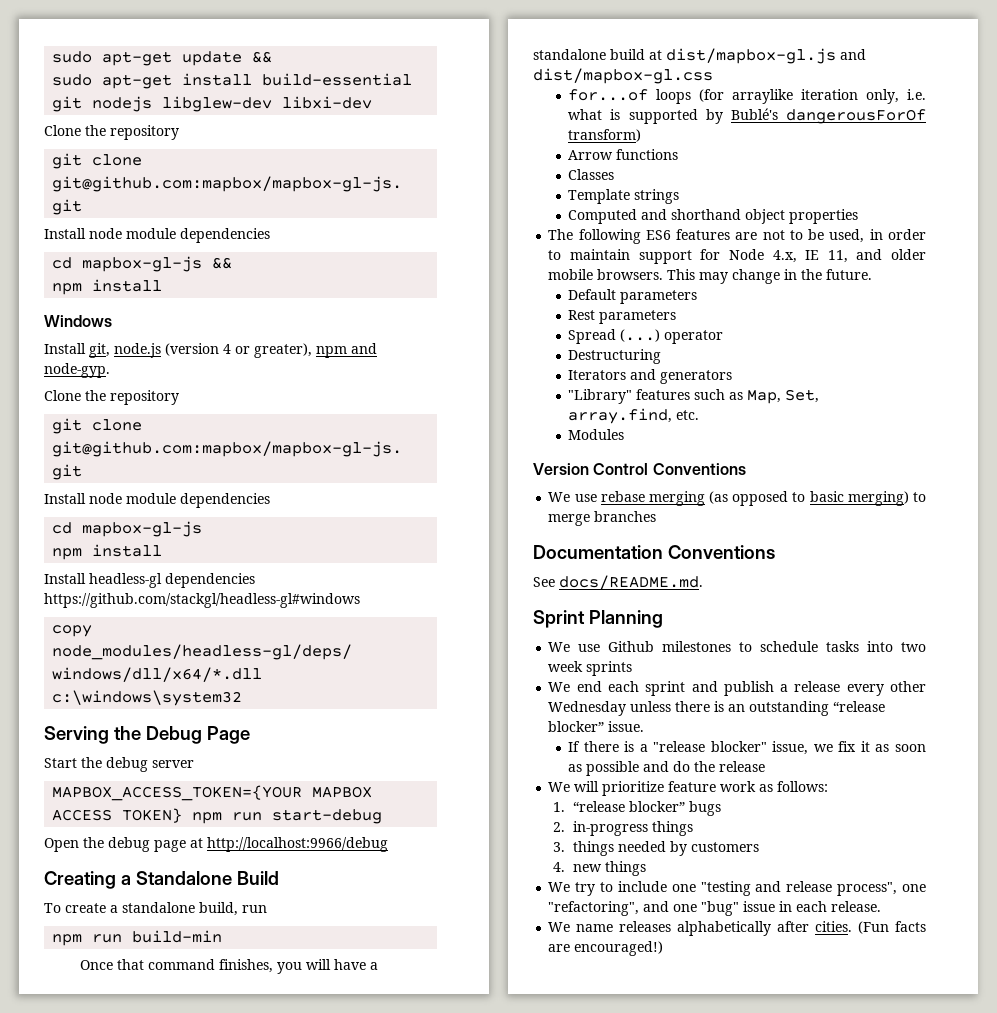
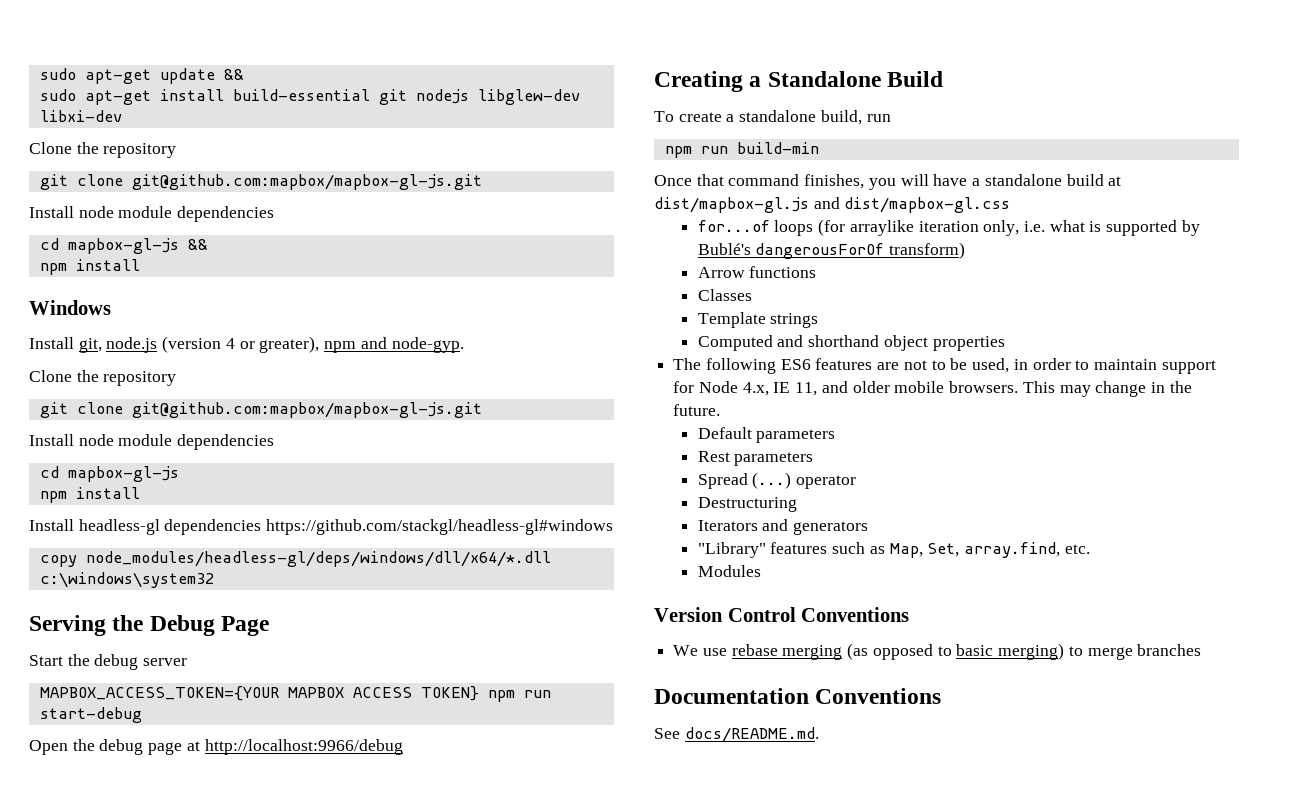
[533,610,663,628] [548,641,926,652] [548,661,633,676] [548,681,926,696] [548,701,886,716] [548,721,645,732] [568,741,926,755] [568,761,766,776] [548,781,829,796] [552,801,721,816] [552,821,693,836] [552,841,759,856] [552,861,646,876] [548,881,926,896] [548,901,882,916] [548,921,926,936] [548,941,664,956] // Sprint Planning // We use Github milestones to schedule tasks into two week sprints // We end each sprint and publish a release every other Wednesday unless there is an outstanding “release blocker” issue. // If there is a "release blocker" issue, we fix it as soon as possible and do the release // We will prioritize feature work as follows: // 1. “release blocker” bugs // 2. in-progress things // 3. things needed by customers // 4. new things // We try to include one "testing and release process", one "refactoring", and one "bug" issue in each release. // We name releases alphabetically after cities. (Fun facts are encouraged!) -> (819, 735) none

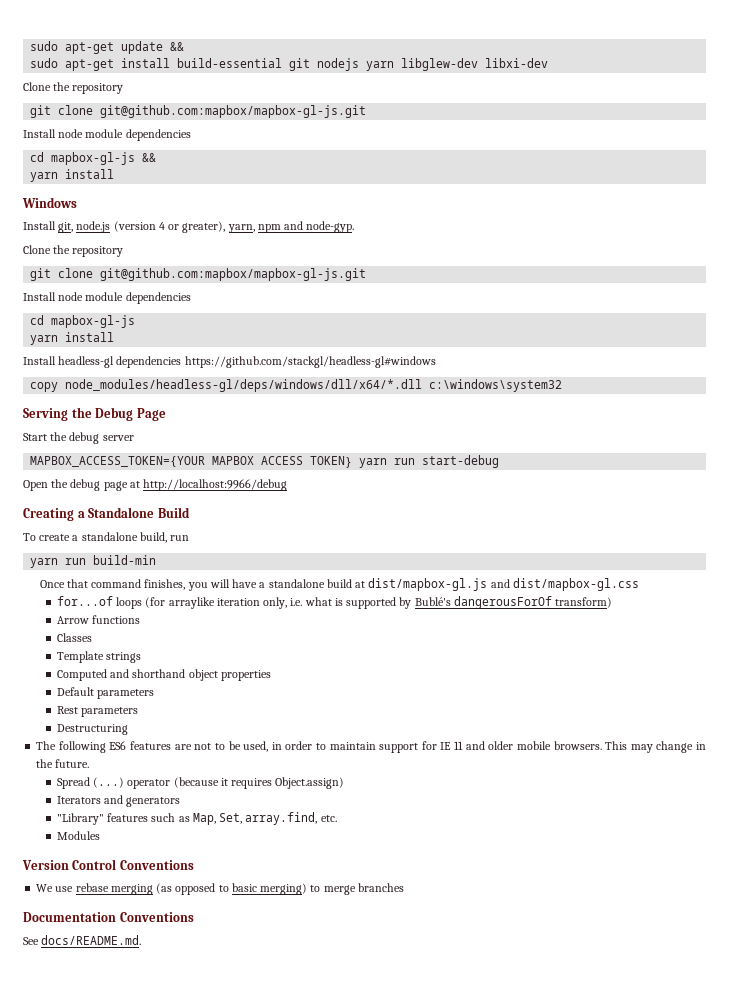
(469, 96) none -> [366,61,395,71] yarn
[39,263,67,275] npm -> [30,172,59,182] yarn
(320, 344) none -> [227,224,255,233] yarn,
[39,491,67,503] npm -> [30,335,59,345] yarn
[487,690,515,702] npm -> [359,458,388,468] yarn
[664,146,692,158] npm -> [30,558,59,568] yarn
(1005, 343) none -> [56,687,155,699] [56,706,139,717] [56,724,128,735] // Default parameters // Rest parameters // Destructuring
[698,381,818,396] Node 4.x, IE 11, -> [440,741,464,750] IE 11
[697,427,836,443] [697,451,814,466] // Default parameters // Rest parameters -> (90, 763) none
[697,497,797,512] // Destructuring -> [173,777,345,789] (because it requires Object.assign)

